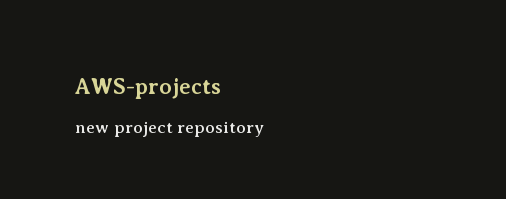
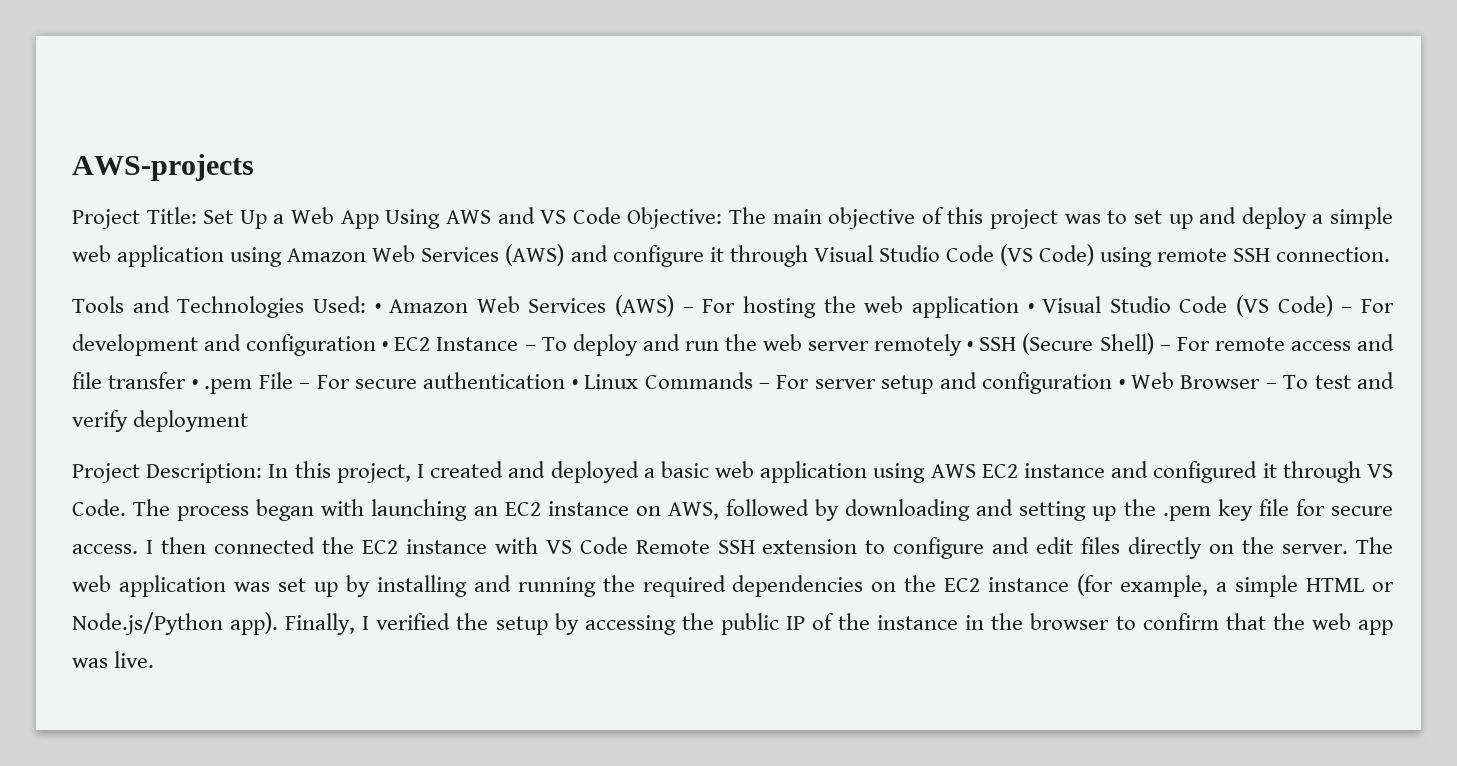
[75,121,265,137] new project repository -> [72,207,1393,229] [72,244,1391,267] [72,295,1395,318] [72,333,1394,356] [72,372,1395,394] [72,410,249,432] [72,461,1393,483] [72,499,1393,521] [72,537,1394,559] [72,574,1395,597] [72,612,1393,635] [72,651,155,668] Project Title: Set Up a Web App Using AWS and VS Code Objective: The main objective of this project was to set up and deploy a simple web application using Amazon Web Services (AWS) and configure it through Visual Studio Code (VS Code) using remote SSH connection. // Tools and Technologies Used: • Amazon Web Services (AWS) – For hosting the web application • Visual Studio Code (VS Code) – For development and configuration • EC2 Instance – To deploy and run the web server remotely • SSH (Secure Shell) – For remote access and file transfer • .pem File – For secure authentication • Linux Commands – For server setup and configuration • Web Browser – To test and verify deployment // Project Description: In this project, I created and deployed a basic web application using AWS EC2 instance and configured it through VS Code. The process began with launching an EC2 instance on AWS, followed by downloading and setting up the .pem key file for secure access. I then connected the EC2 instance with VS Code Remote SSH extension to configure and edit files directly on the server. The web application was set up by installing and running the required dependencies on the EC2 instance (for example, a simple HTML or Node.js/Python app). Finally, I verified the setup by accessing the public IP of the instance in the browser to confirm that the web app was live.

